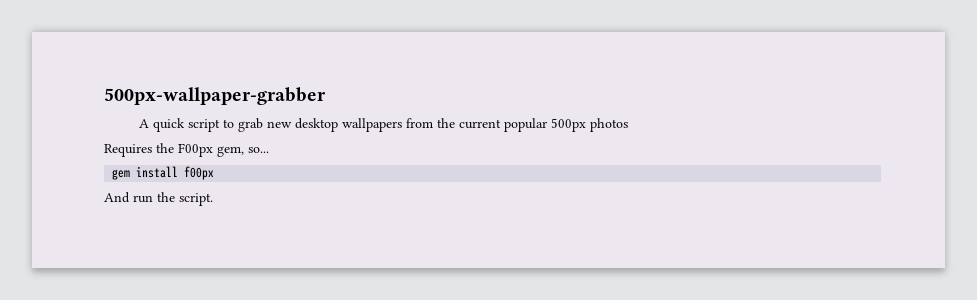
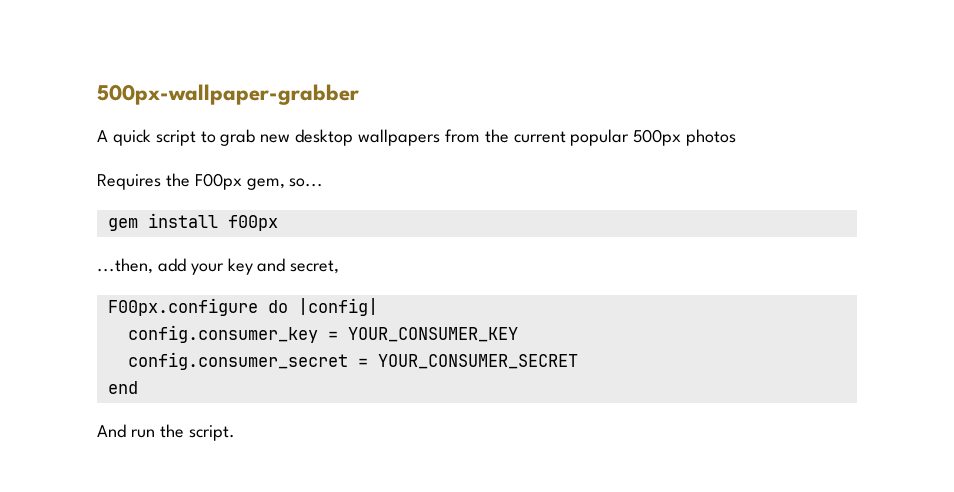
(215, 173) none -> [97,258,340,275] [107,298,378,316] [127,325,518,343] [127,352,578,370] [107,381,138,394] // ...then, add your key and secret, // F00px.configure do |config| // config.consumer_key = YOUR_CONSUMER_KEY // config.consumer_secret = YOUR_CONSUMER_SECRET // end

